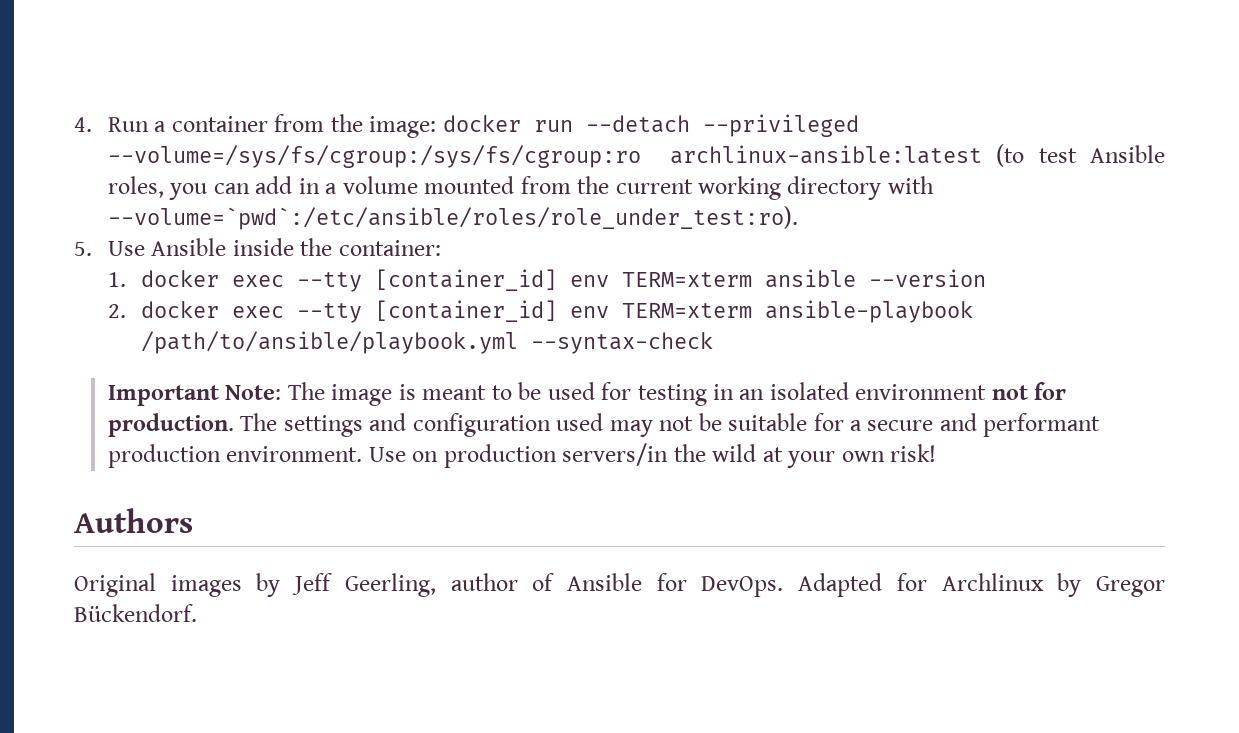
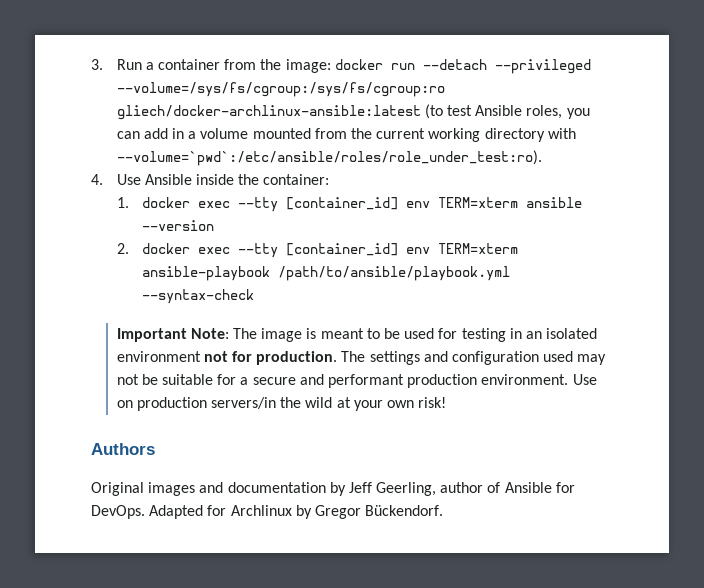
[74,117,92,132] 4. -> [91,59,103,70] 3.
[669,145,982,164] archlinux-ansible:latest -> [116,105,421,120] gliech/docker-archlinux-ansible:latest
[74,242,92,256] 5. -> [91,174,103,185] 4.
(242, 586) none -> [199,482,326,493] and documentation

